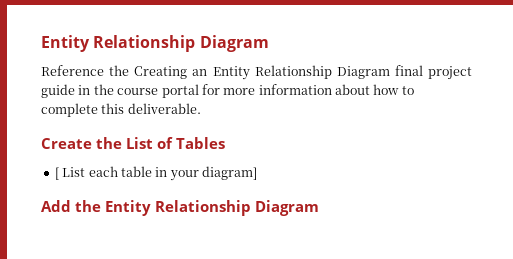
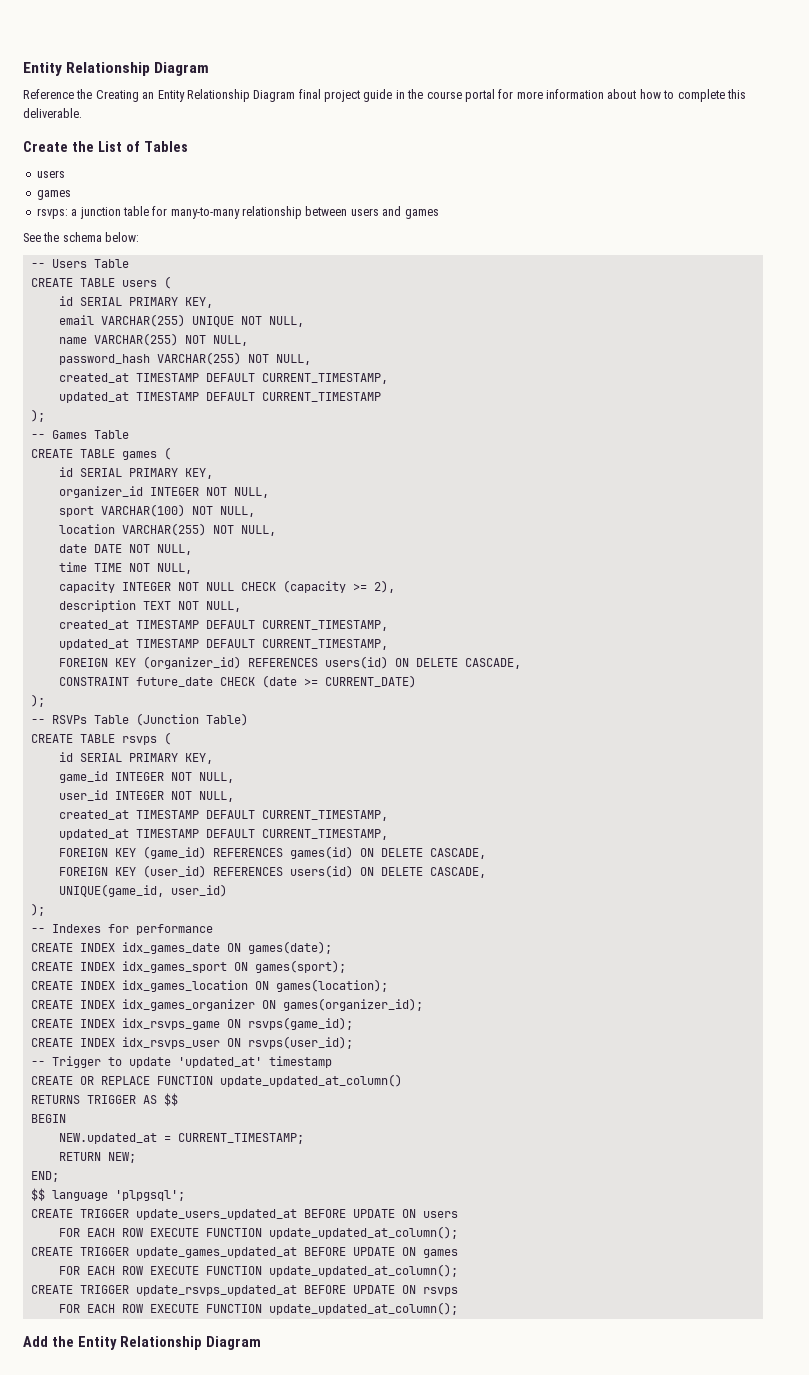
[54,166,257,181] [ List each table in your diagram] -> [36,170,65,178] [36,190,71,200] [36,206,439,219] [23,232,140,242] [30,259,129,268] [30,276,171,289] [58,296,213,308] [58,314,304,327] [58,333,248,346] [58,352,311,365] [58,373,388,384] [58,392,381,403] [30,409,45,422] [30,430,129,439] [30,447,171,460] [58,467,213,479] [58,486,269,498] [58,504,255,517] [58,523,276,536] [58,544,192,555] [58,562,192,574] [58,580,395,593] [58,600,241,612] [58,620,388,631] [58,639,388,650] [58,656,521,669] [58,675,416,688] [30,694,45,707] [30,713,248,726] [30,732,171,745] [58,752,213,764] [58,771,234,783] [58,790,234,802] [58,810,388,821] [58,829,388,840] [58,846,486,859] [58,865,486,878] [58,884,227,897] [30,903,45,916] [30,924,213,935] [30,941,332,954] [30,960,346,973] [30,979,388,992] [30,998,423,1011] [30,1017,353,1030] [30,1036,353,1049] [30,1056,332,1068] [30,1074,402,1087] [30,1093,178,1106] [30,1114,66,1123] [58,1133,304,1144] [58,1152,136,1163] [30,1171,59,1182] [30,1188,185,1201] [30,1209,458,1220] [58,1226,458,1239] [30,1247,458,1258] [58,1264,458,1277] [30,1285,458,1296] [58,1302,458,1315] users // games // rsvps: a junction table for many-to-many relationship between users and games // See the schema below: // -- Users Table // CREATE TABLE users ( // id SERIAL PRIMARY KEY, // email VARCHAR(255) UNIQUE NOT NULL, // name VARCHAR(255) NOT NULL, // password_hash VARCHAR(255) NOT NULL, // created_at TIMESTAMP DEFAULT CURRENT_TIMESTAMP, // updated_at TIMESTAMP DEFAULT CURRENT_TIMESTAMP // ); // -- Games Table // CREATE TABLE games ( // id SERIAL PRIMARY KEY, // organizer_id INTEGER NOT NULL, // sport VARCHAR(100) NOT NULL, // location VARCHAR(255) NOT NULL, // date DATE NOT NULL, // time TIME NOT NULL, // capacity INTEGER NOT NULL CHECK (capacity >= 2), // description TEXT NOT NULL, // created_at TIMESTAMP DEFAULT CURRENT_TIMESTAMP, // updated_at TIMESTAMP DEFAULT CURRENT_TIMESTAMP, // FOREIGN KEY (organizer_id) REFERENCES users(id) ON DELETE CASCADE, // CONSTRAINT future_date CHECK (date >= CURRENT_DATE) // ); // -- RSVPs Table (Junction Table) // CREATE TABLE rsvps ( // id SERIAL PRIMARY KEY, // game_id INTEGER NOT NULL, // user_id INTEGER NOT NULL, // created_at TIMESTAMP DEFAULT CURRENT_TIMESTAMP, // updated_at TIMESTAMP DEFAULT CURRENT_TIMESTAMP, // FOREIGN KEY (game_id) REFERENCES games(id) ON DELETE CASCADE, // FOREIGN KEY (user_id) REFERENCES users(id) ON DELETE CASCADE, // UNIQUE(game_id, user_id) // ); // -- Indexes for performance // CREATE INDEX idx_games_date ON games(date); // CREATE INDEX idx_games_sport ON games(sport); // CREATE INDEX idx_games_location ON games(location); // CREATE INDEX idx_games_organizer ON games(organizer_id); // CREATE INDEX idx_rsvps_game ON rsvps(game_id); // CREATE INDEX idx_rsvps_user ON rsvps(user_id); // -- Trigger to update 'updated_at' timestamp // CREATE OR REPLACE FUNCTION update_updated_at_column() // RETURNS TRIGGER AS $$ // BEGIN // NEW.updated_at = CURRENT_TIMESTAMP; // RETURN NEW; // END; // $$ language 'plpgsql'; // CREATE TRIGGER update_users_updated_at BEFORE UPDATE ON users // FOR EACH ROW EXECUTE FUNCTION update_updated_at_column(); // CREATE TRIGGER update_games_updated_at BEFORE UPDATE ON games // FOR EACH ROW EXECUTE FUNCTION update_updated_at_column(); // CREATE TRIGGER update_rsvps_updated_at BEFORE UPDATE ON rsvps // FOR EACH ROW EXECUTE FUNCTION update_updated_at_column();

